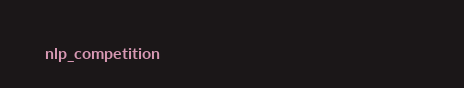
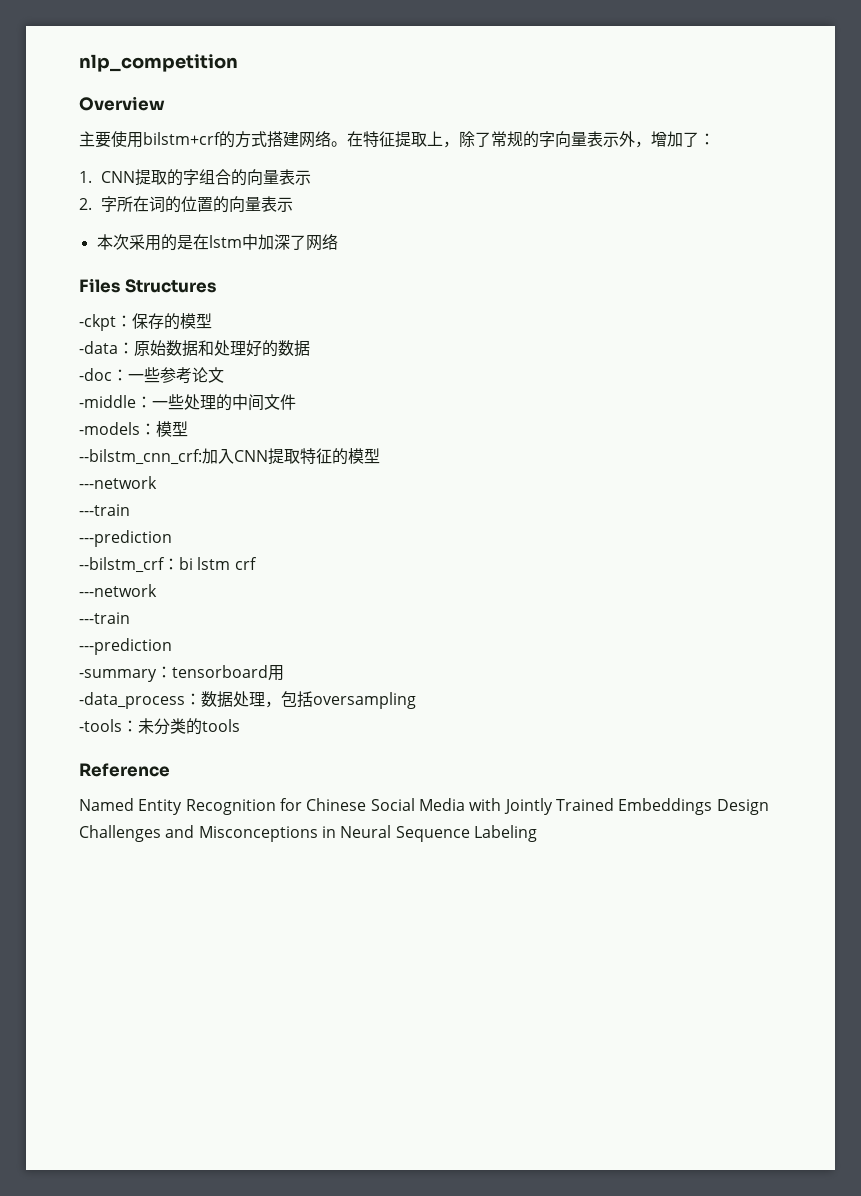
(160, 55) none -> [79,96,165,111] [79,130,715,148] [79,169,312,186] [79,196,294,213] [96,233,338,251] [79,278,216,293] [79,313,212,331] [79,340,310,357] [79,367,224,384] [79,394,296,411] [79,421,188,437] [79,448,380,465] [79,476,157,489] [79,504,130,516] [79,530,172,547] [79,557,257,573] [79,584,157,597] [79,612,130,624] [79,638,172,655] [79,665,284,682] [79,691,416,709] [79,718,240,735] [79,763,170,777] [79,798,769,815] [79,825,537,842] // Overview // 主要使用bilstm+crf的方式搭建网络。在特征提取上，除了常规的字向量表示外，增加了： // 1. CNN提取的字组合的向量表示 // 2.字所在词的位置的向量表示 // 本次采用的是在lstm中加深了网络 // Files Structures // -ckpt：保存的模型 // -data：原始数据和处理好的数据 // -doc：一些参考论文 // -middle：一些处理的中间文件 // -models：模型 // --bilstm_cnn_crf:加入CNN提取特征的模型 // ---network // ---train // ---prediction // --bilstm_crf：bi lstm crf // ---network // ---train // ---prediction // -summary：tensorboard用 // -data_process：数据处理，包括oversampling // -tools：未分类的tools // Reference // Named Entity Recognition for Chinese Social Media with Jointly Trained Embeddings Design Challenges and Misconceptions in Neural Sequence Labeling

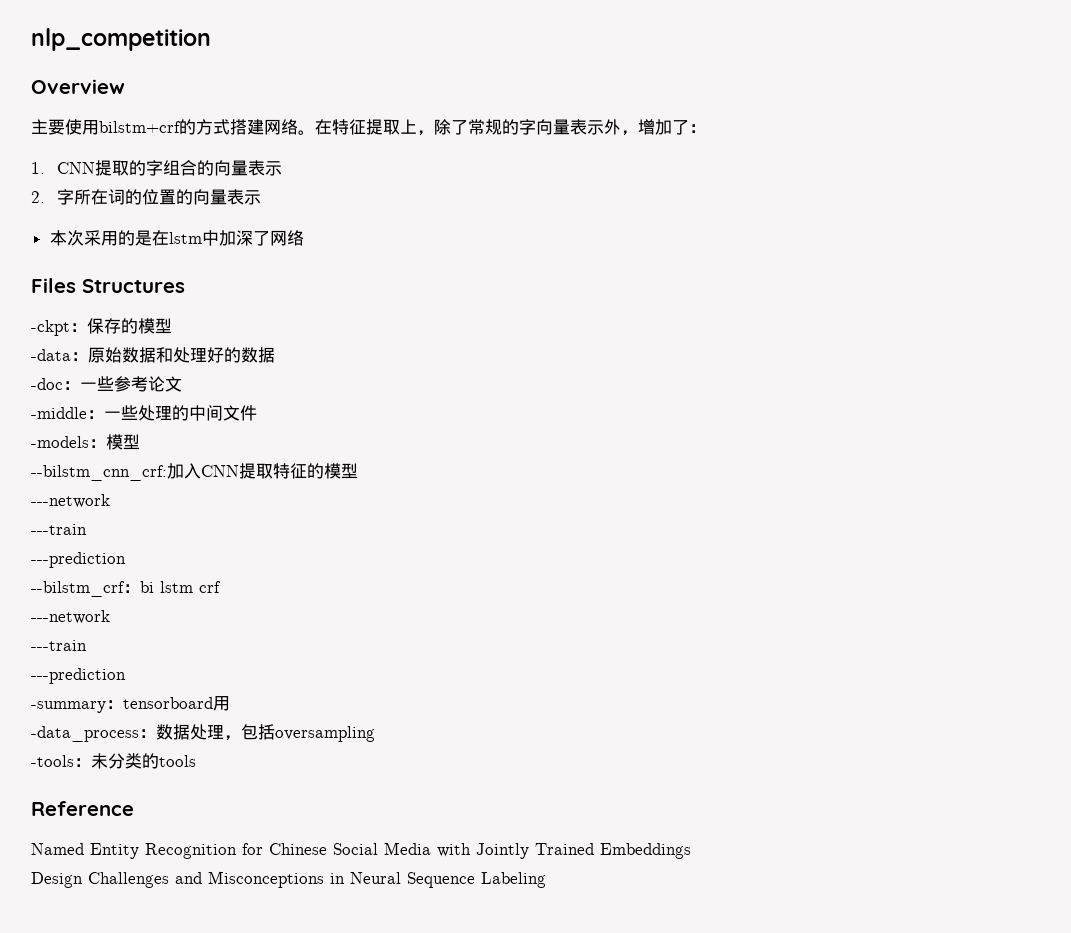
(713, 806) none -> (691, 851) //

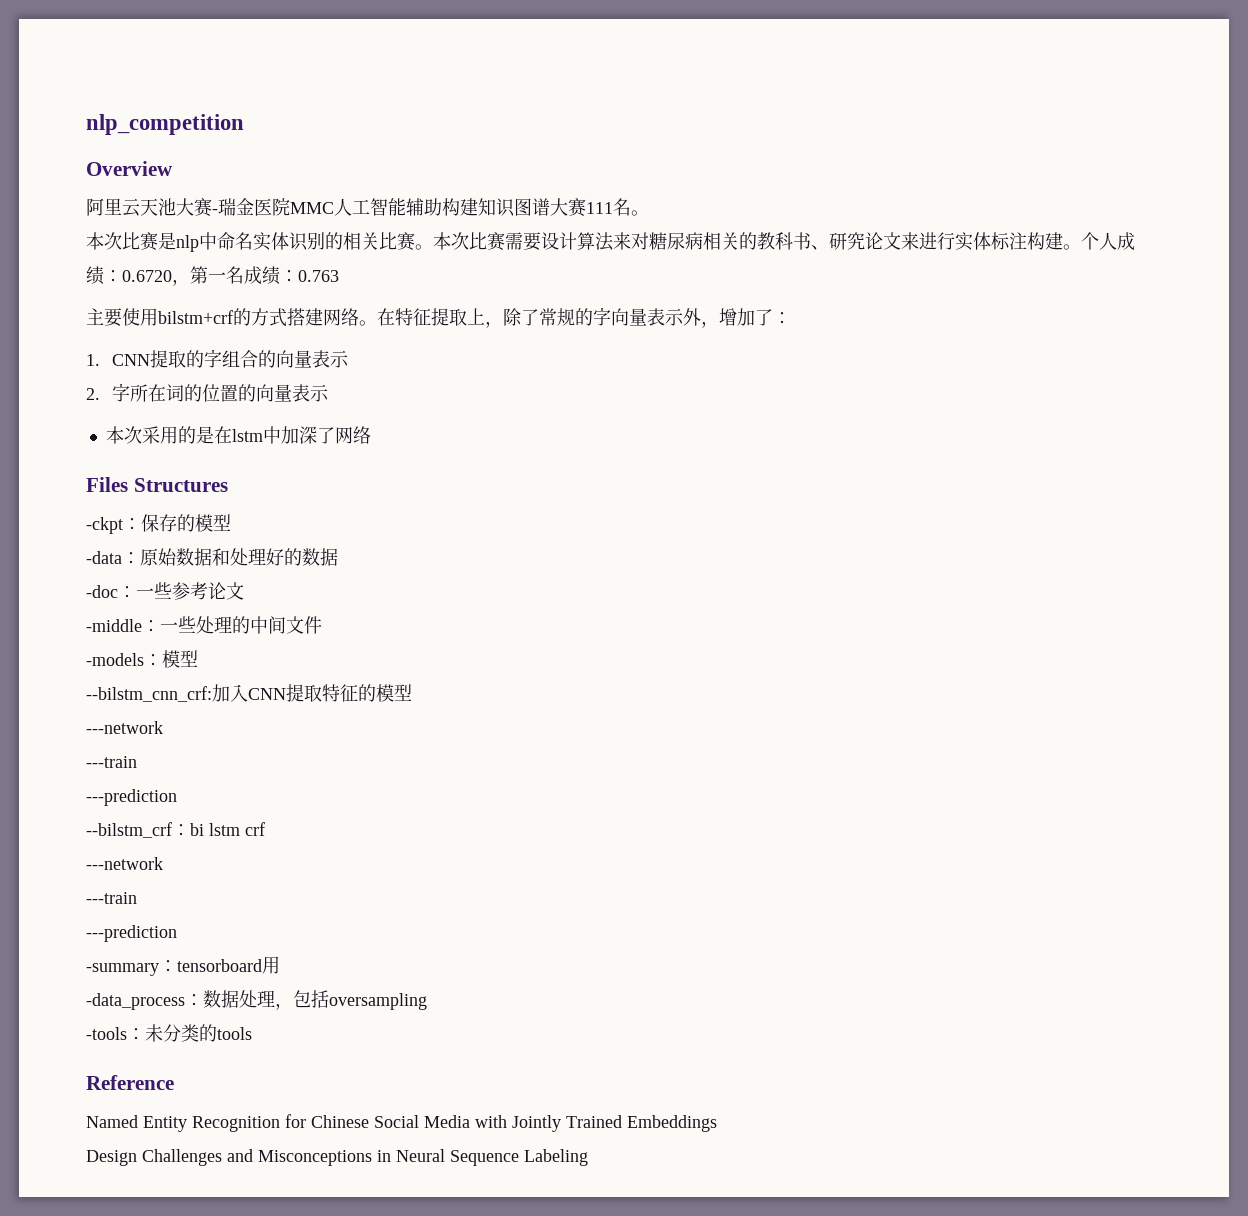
(125, 86) none -> [86,198,649,217] [86,232,1135,252] [86,266,339,286] // 阿里云天池大赛-瑞金医院MMC人工智能辅助构建知识图谱大赛111名。 // 本次比赛是nlp中命名实体识别的相关比赛。本次比赛需要设计算法来对糖尿病相关的教科书、研究论文来进行实体标注构建。个人成绩：0.6720，第一名成绩：0.763

